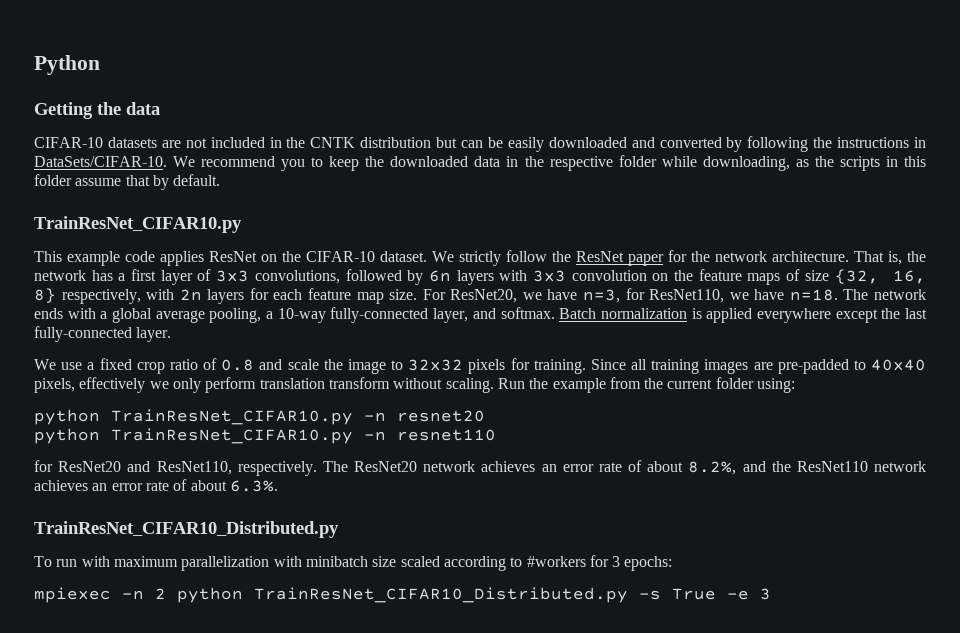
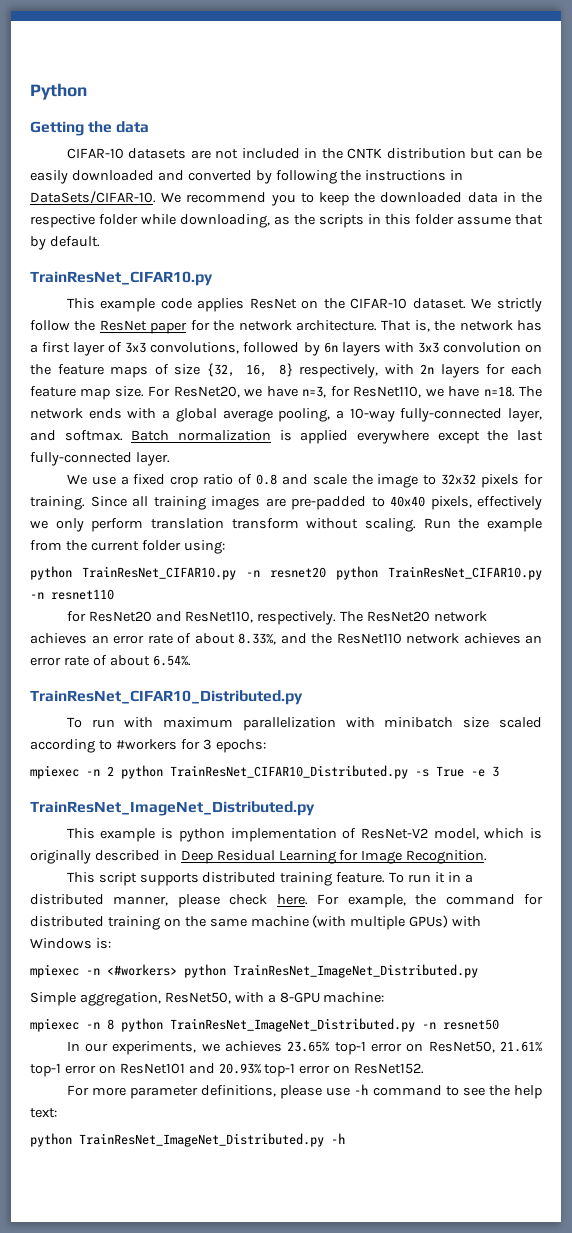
(485, 416) // -> (326, 572) none
[688,461,737,475] 8.2%, -> [238,633,276,645] 8.33%,
[229,480,278,492] 6.3%. -> [152,655,191,666] 6.54%.
(771, 594) none -> [30,801,315,816] [66,828,542,842] [30,850,488,864] [66,872,473,886] [30,894,544,908] [30,915,482,930] [30,938,111,949] [30,964,478,978] [30,992,385,1006] [30,1018,499,1032] [66,1041,542,1055] [30,1063,425,1077] [66,1084,542,1099] [30,1108,57,1118] [30,1133,345,1147] // TrainResNet_ImageNet_Distributed.py // This example is python implementation of ResNet-V2 model, which is originally described in Deep Residual Learning for Image Recognition. // This script supports distributed training feature. To run it in a distributed manner, please check here. For example, the command for distributed training on the same machine (with multiple GPUs) with Windows is: // mpiexec -n <#workers> python TrainResNet_ImageNet_Distributed.py // Simple aggregation, ResNet50, with a 8-GPU machine: // mpiexec -n 8 python TrainResNet_ImageNet_Distributed.py -n resnet50 // In our experiments, we achieves 23.65% top-1 error on ResNet50, 21.61% top-1 error on ResNet101 and 20.93% top-1 error on ResNet152. // For more parameter definitions, please use -h command to see the help text: // python TrainResNet_ImageNet_Distributed.py -h

